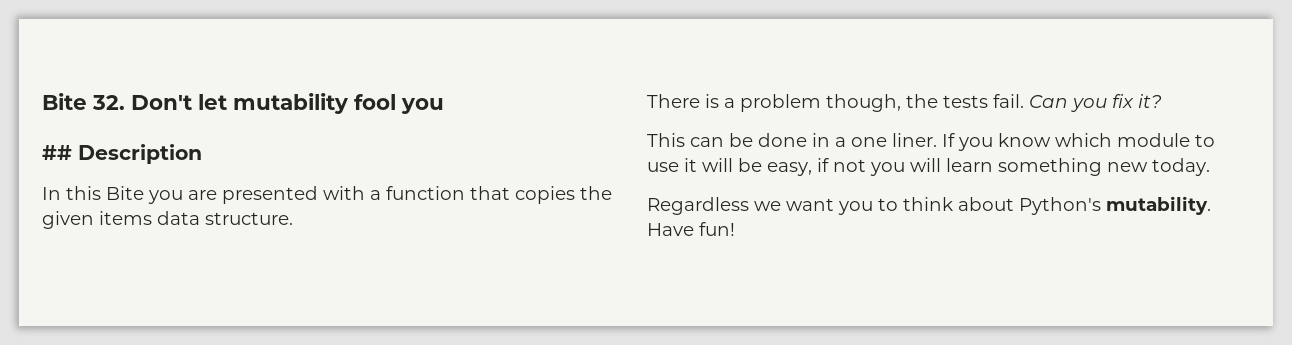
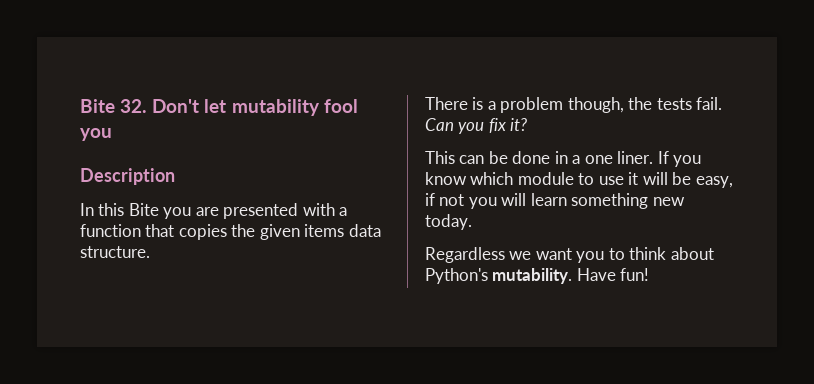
[42,145,72,160] ## -> (112, 134) none

